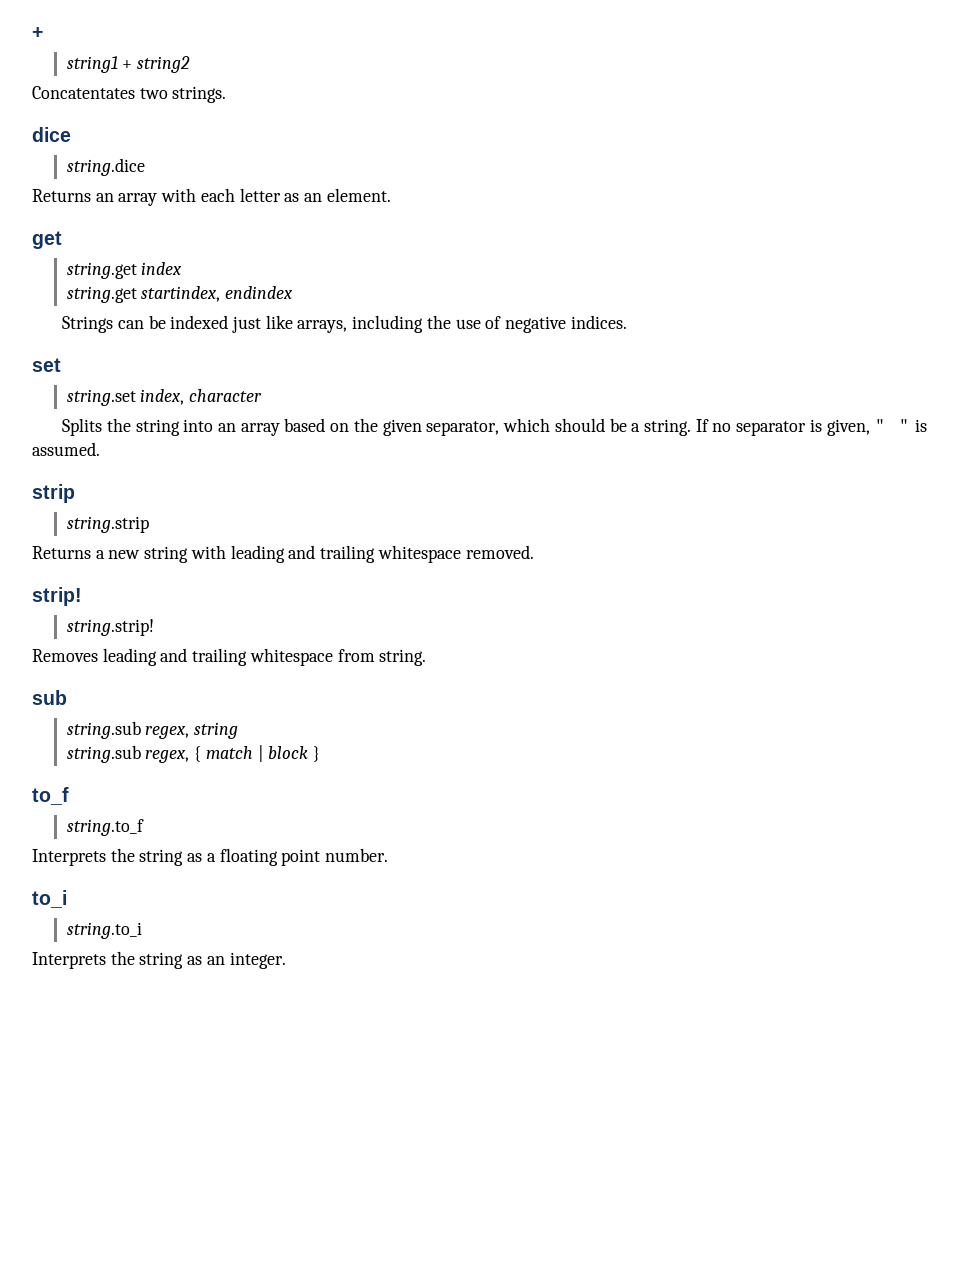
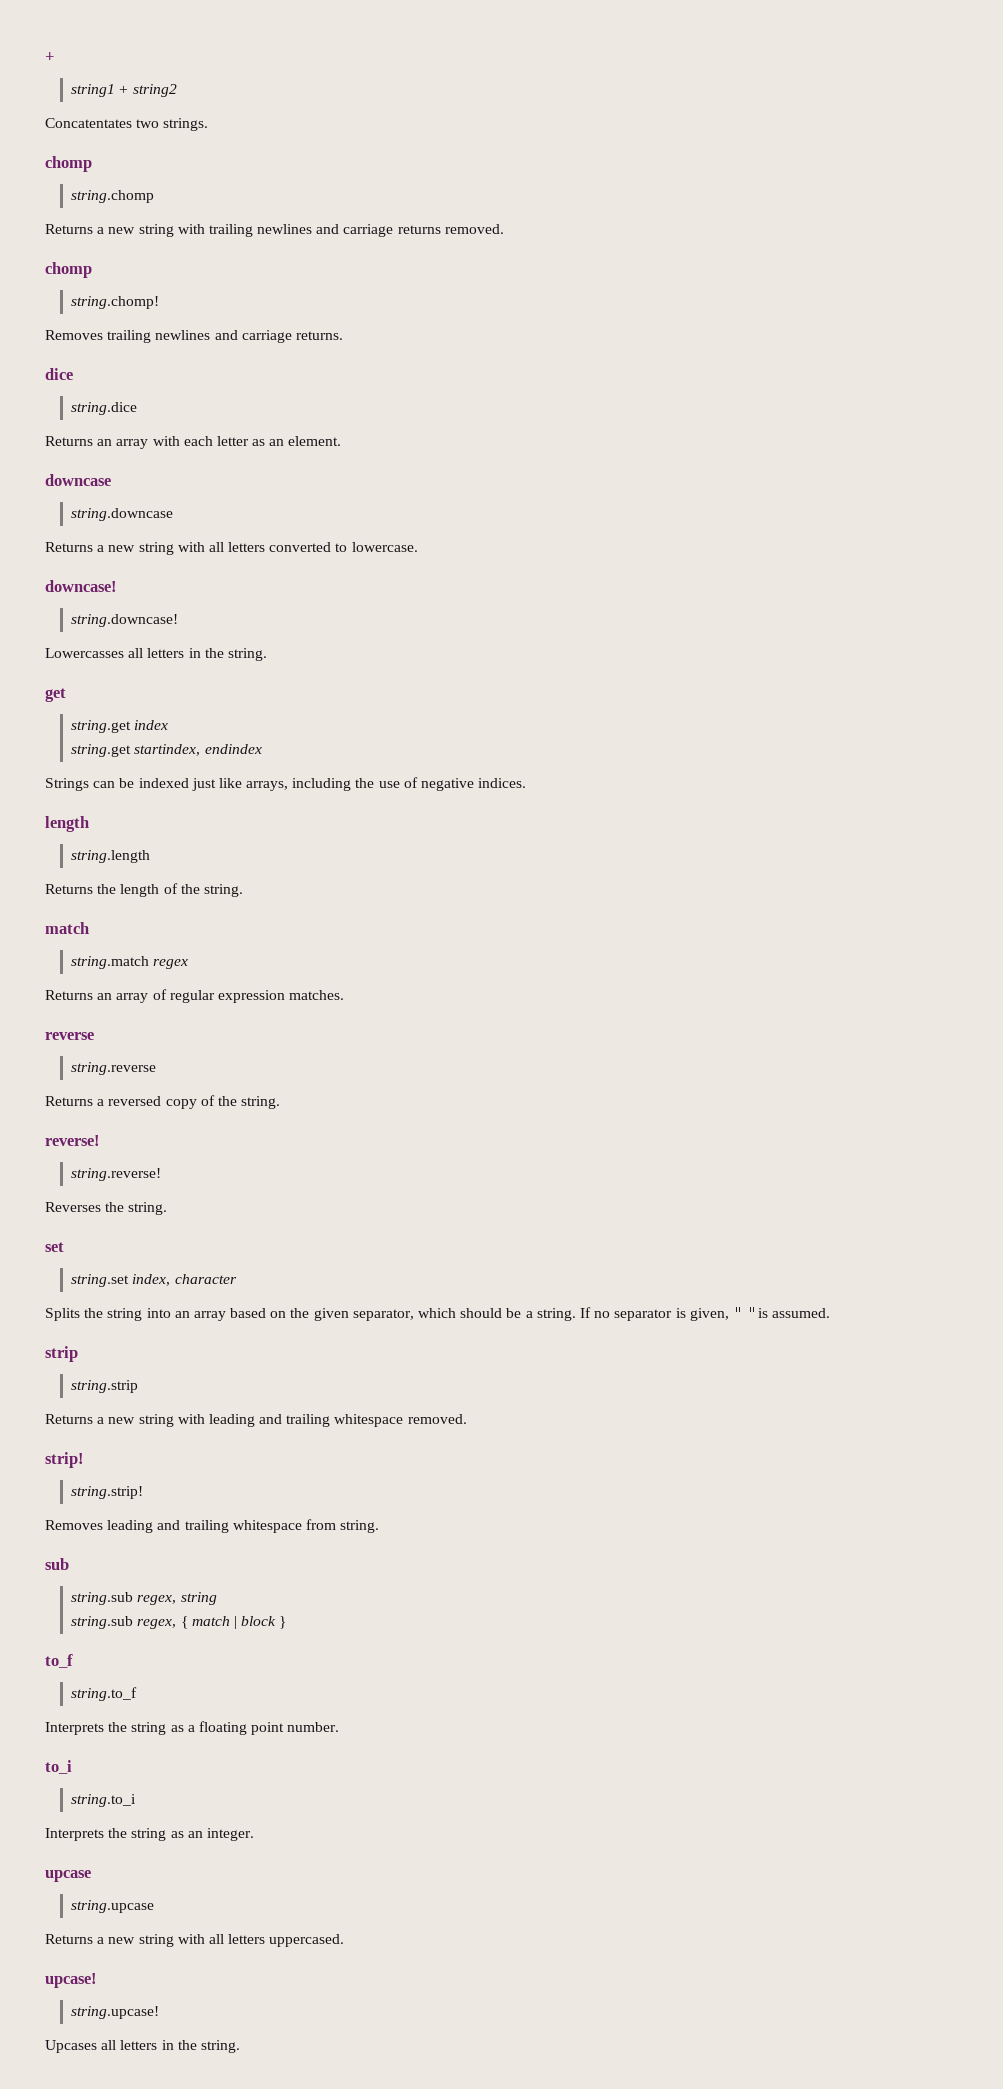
(227, 94) none -> [45,156,92,172] [71,190,155,203] [45,224,504,237] [45,262,92,278] [71,296,160,309] [45,330,343,343] // chomp // string.chomp // Returns a new string with trailing newlines and carriage returns removed. // chomp // string.chomp! // Removes trailing newlines and carriage returns.
(391, 195) none -> [45,474,111,486] [71,508,174,521] [45,542,418,555] [45,580,117,592] [71,614,179,627] [45,648,267,661] // downcase // string.downcase // Returns a new string with all letters converted to lowercase. // downcase! // string.downcase! // Lowercasses all letters in the string.
(627, 322) none -> [45,816,89,832] [71,850,151,863] [45,883,243,897] [45,922,89,934] [71,956,189,969] [45,989,345,1003] [45,1032,94,1040] [71,1062,157,1075] [45,1095,281,1109] [45,1135,100,1146] [71,1168,162,1181] [45,1202,168,1215] // length // string.length // Returns the length of the string. // match // string.match regex // Returns an array of regular expression matches. // reverse // string.reverse // Returns a reversed copy of the string. // reverse! // string.reverse! // Reverses the string.
(286, 960) none -> [45,1870,91,1882] [71,1900,155,1913] [45,1934,345,1947] [45,1973,97,1988] [71,2006,160,2019] [45,2040,240,2053] // upcase // string.upcase // Returns a new string with all letters uppercased. // upcase! // string.upcase! // Upcases all letters in the string.

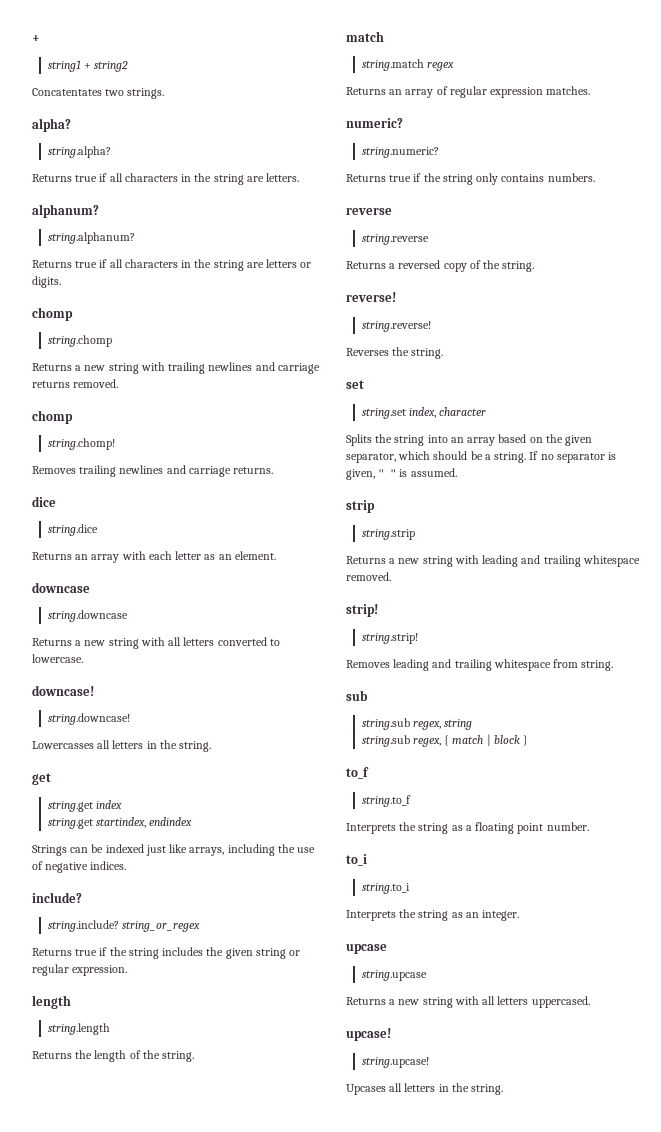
(209, 124) none -> [32,118,71,132] [47,146,111,158] [32,173,300,185] [32,204,99,218] [47,232,135,244] [32,259,312,271] [32,276,61,288] // alpha? // string.alpha? // Returns true if all characters in the string are letters. // alphanum? // string.alphanum? // Returns true if all characters in the string are letters or digits.
(527, 783) none -> [32,892,82,903] [47,920,200,932] [32,947,301,959] [32,964,128,976] // include? // string.include? string_or_regex // Returns true if the string includes the given string or regular expression.
(345, 995) none -> [346,118,403,128] [361,147,439,158] [346,173,595,185] // numeric? // string.numeric? // Returns true if the string only contains numbers.

